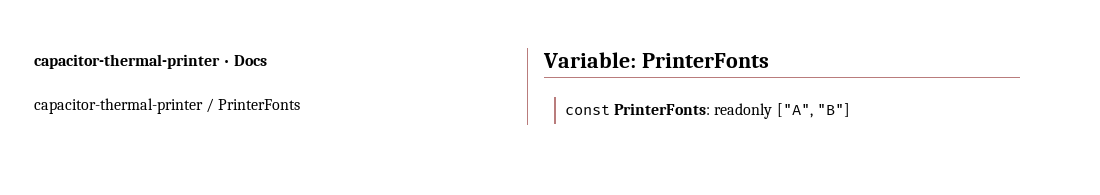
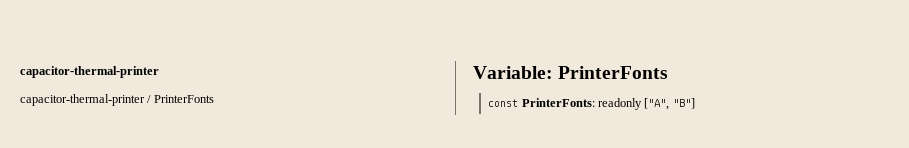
[34,54,268,69] capacitor-thermal-printer • Docs -> [20,66,159,78] capacitor-thermal-printer

